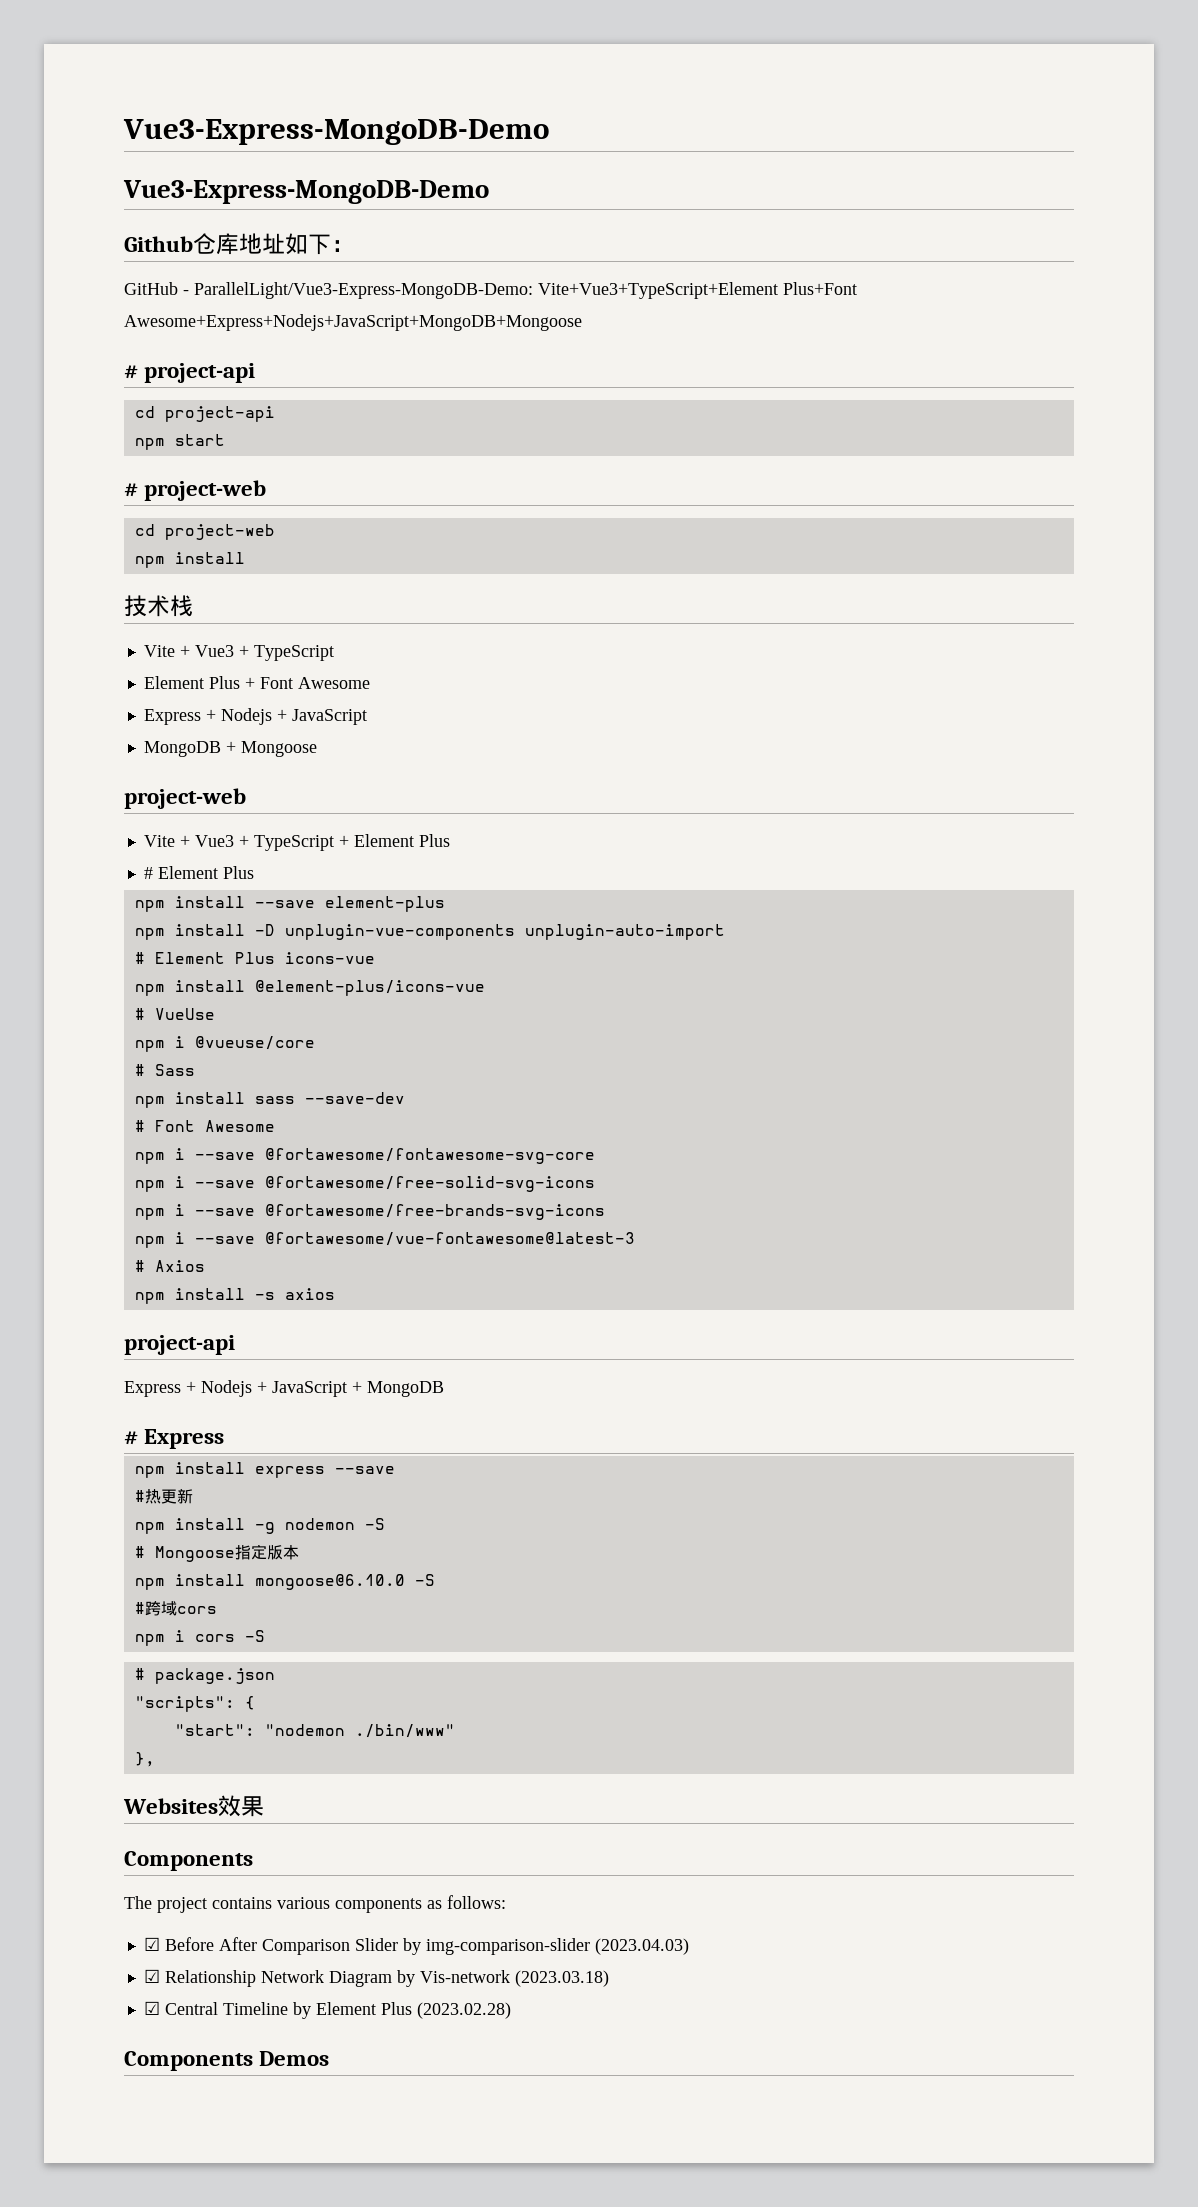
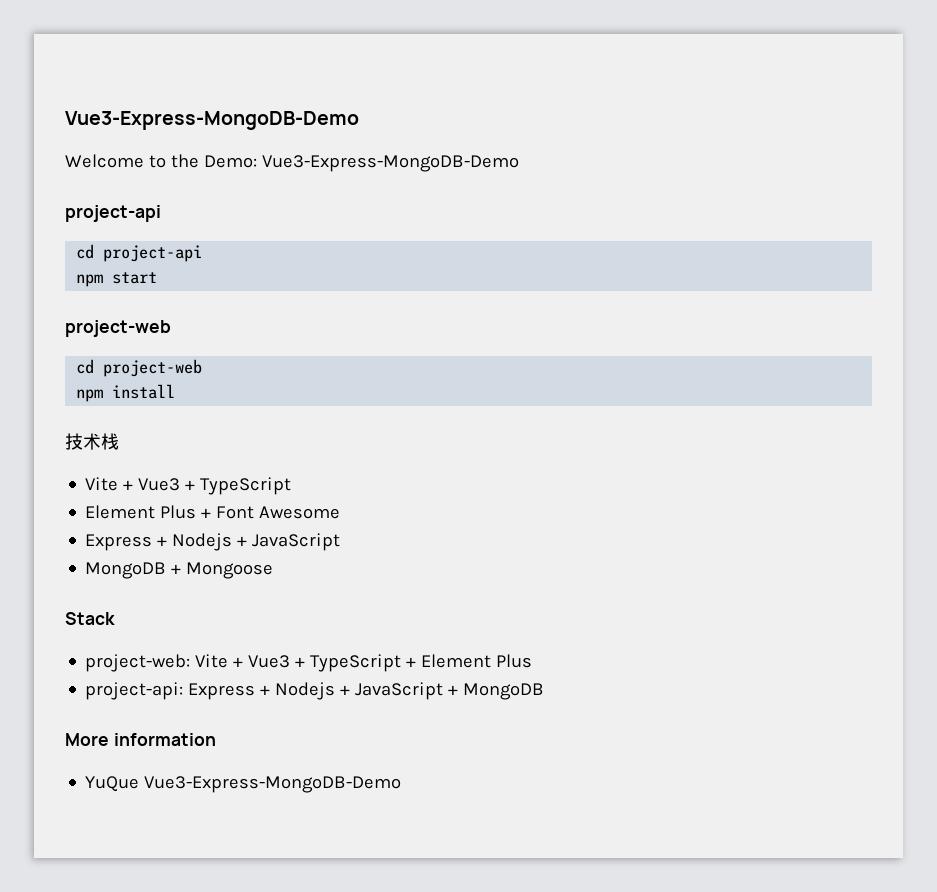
[123,119,549,145] [123,180,489,204] [124,233,354,255] [124,282,857,299] [124,314,582,331] [124,365,138,379] Vue3-Express-MongoDB-Demo // Vue3-Express-MongoDB-Demo // Github仓库地址如下： // GitHub - ParallelLight/Vue3-Express-MongoDB-Demo: Vite+Vue3+TypeScript+Element Plus+Font Awesome+Express+Nodejs+JavaScript+MongoDB+Mongoose // # -> [65,111,359,130] [65,154,519,172] Vue3-Express-MongoDB-Demo // Welcome to the Demo: Vue3-Express-MongoDB-Demo //
[124,483,138,497] # -> (158, 278) none
[124,788,246,809] project-web // -> [65,612,115,625] [85,654,191,672] Stack // project-web:
[143,866,254,879] [134,896,445,912] [134,924,725,940] [134,952,375,964] [134,980,485,996] [134,1008,215,1020] [134,1036,315,1052] [134,1064,195,1076] [134,1092,405,1108] [134,1120,275,1132] [134,1148,595,1164] [134,1176,595,1192] [134,1204,605,1220] [134,1232,635,1248] [134,1260,205,1272] [134,1288,335,1304] [124,1335,235,1355] # Element Plus // npm install --save element-plus // npm install -D unplugin-vue-components unplugin-auto-import // # Element Plus icons-vue // npm install @element-plus/icons-vue // # VueUse // npm i @vueuse/core // # Sass // npm install sass --save-dev // # Font Awesome // npm i --save @fortawesome/fontawesome-svg-core // npm i --save @fortawesome/free-solid-svg-icons // npm i --save @fortawesome/free-brands-svg-icons // npm i --save @fortawesome/vue-fontawesome@latest-3 // # Axios // npm install -s axios // project-api // -> [85,682,184,700] project-api:
[124,1429,225,1449] [134,1462,395,1478] [134,1488,193,1504] [134,1518,385,1534] [134,1544,299,1562] [134,1574,435,1590] [134,1601,217,1616] [134,1630,265,1646] [134,1668,275,1684] [134,1696,255,1712] [174,1724,455,1738] [134,1752,155,1767] [123,1795,264,1817] [124,1851,253,1871] [124,1895,506,1913] [143,1937,689,1955] [143,1969,609,1987] [143,2001,511,2019] [124,2051,330,2071] # Express // npm install express --save // #热更新 // npm install -g nodemon -S // # Mongoose指定版本 // npm install mongoose@6.10.0 -S // #跨域cors // npm i cors -S // # package.json // "scripts": { // "start": "nodemon ./bin/www" // }, // Websites效果 // Components // The project contains various components as follows: // ☑ Before After Comparison Slider by img-comparison-slider (2023.04.03) // ☑ Relationship Network Diagram by Vis-network (2023.03.18) // ☑ Central Timeline by Element Plus (2023.02.28) // Components Demos -> [65,733,216,746] [85,776,402,793] More information // YuQue Vue3-Express-MongoDB-Demo

